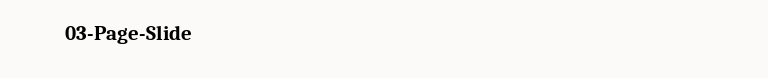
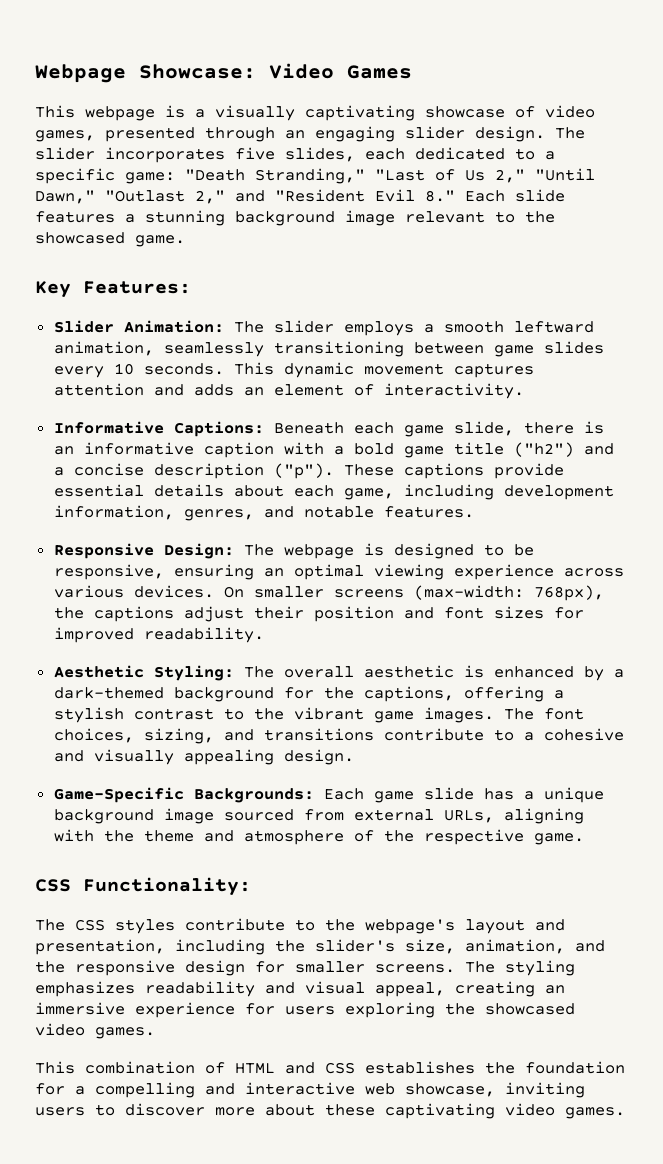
[65,25,192,44] 03-Page-Slide -> [35,63,412,83] [35,105,595,121] [35,126,585,142] [35,147,555,163] [35,168,595,184] [35,189,565,204] [35,210,555,226] [35,232,185,247] [35,281,191,298] [53,320,594,336] [53,341,604,357] [53,362,534,378] [53,383,524,399] [53,421,604,437] [53,442,614,458] [53,463,564,479] [53,484,614,500] [53,505,474,521] [53,543,534,559] [53,564,624,580] [53,585,604,601] [53,606,584,622] [53,627,264,643] [53,665,624,681] [53,686,564,702] [53,707,584,723] [53,728,624,744] [53,749,354,765] [53,787,604,803] [53,808,584,824] [53,829,584,845] [35,877,251,896] [35,918,565,934] [35,939,605,955] [35,960,575,976] [35,981,565,997] [35,1002,575,1018] [35,1023,155,1039] [35,1061,625,1074] [35,1082,585,1098] [35,1103,625,1119] Webpage Showcase: Video Games // This webpage is a visually captivating showcase of video games, presented through an engaging slider design. The slider incorporates five slides, each dedicated to a specific game: "Death Stranding," "Last of Us 2," "Until Dawn," "Outlast 2," and "Resident Evil 8." Each slide features a stunning background image relevant to the showcased game. // Key Features: // Slider Animation: The slider employs a smooth leftward animation, seamlessly transitioning between game slides every 10 seconds. This dynamic movement captures attention and adds an element of interactivity. // Informative Captions: Beneath each game slide, there is an informative caption with a bold game title ("h2") and a concise description ("p"). These captions provide essential details about each game, including development information, genres, and notable features. // Responsive Design: The webpage is designed to be responsive, ensuring an optimal viewing experience across various devices. On smaller screens (max-width: 768px), the captions adjust their position and font sizes for improved readability. // Aesthetic Styling: The overall aesthetic is enhanced by a dark-themed background for the captions, offering a stylish contrast to the vibrant game images. The font choices, sizing, and transitions contribute to a cohesive and visually appealing design. // Game-Specific Backgrounds: Each game slide has a unique background image sourced from external URLs, aligning with the theme and atmosphere of the respective game. // CSS Functionality: // The CSS styles contribute to the webpage's layout and presentation, including the slider's size, animation, and the responsive design for smaller screens. The styling emphasizes readability and visual appeal, creating an immersive experience for users exploring the showcased video games. // This combination of HTML and CSS establishes the foundation for a compelling and interactive web showcase, inviting users to discover more about these captivating video games.

